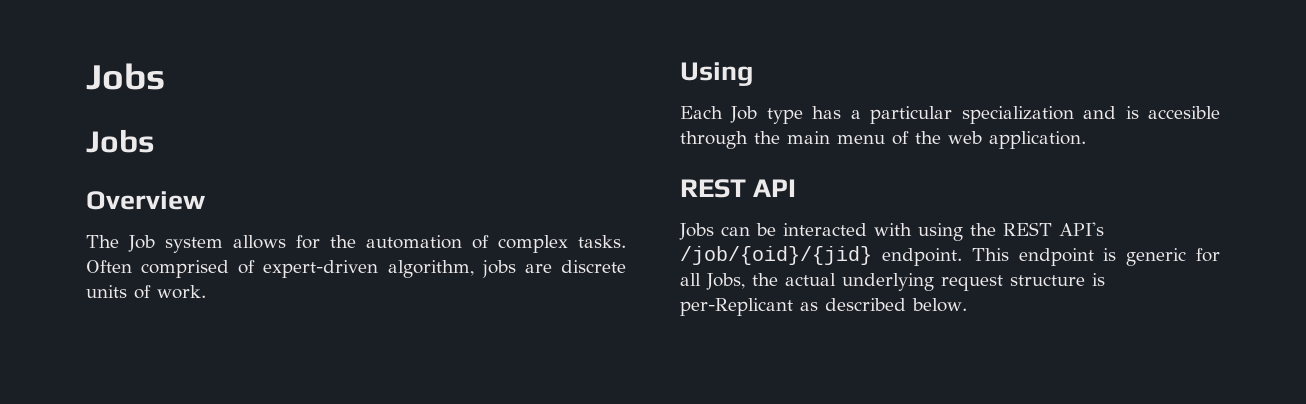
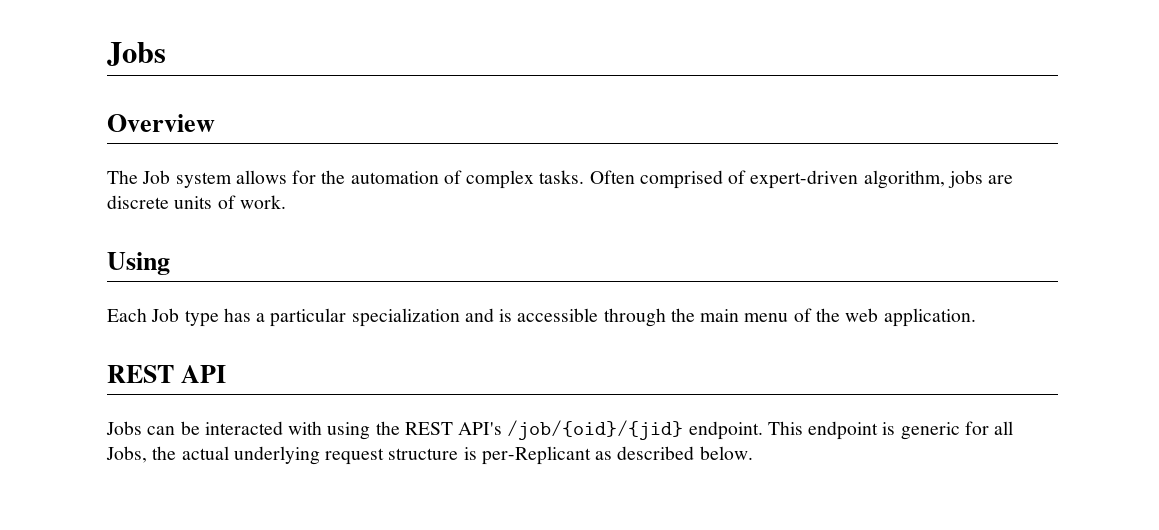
[86,63,165,90] [86,129,155,153] Jobs // Jobs -> [107,42,166,66] Jobs
[1148,106,1220,119] accesible -> [517,308,599,322] accessible

